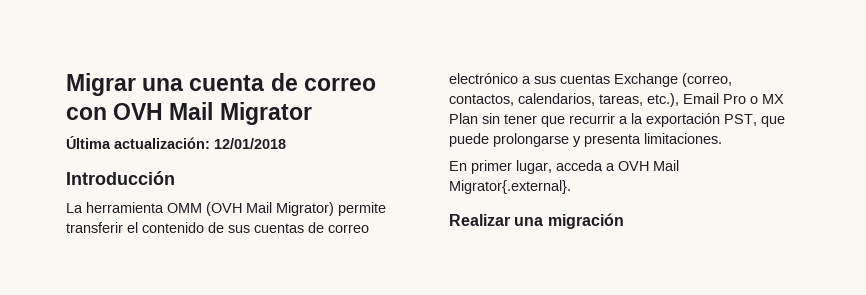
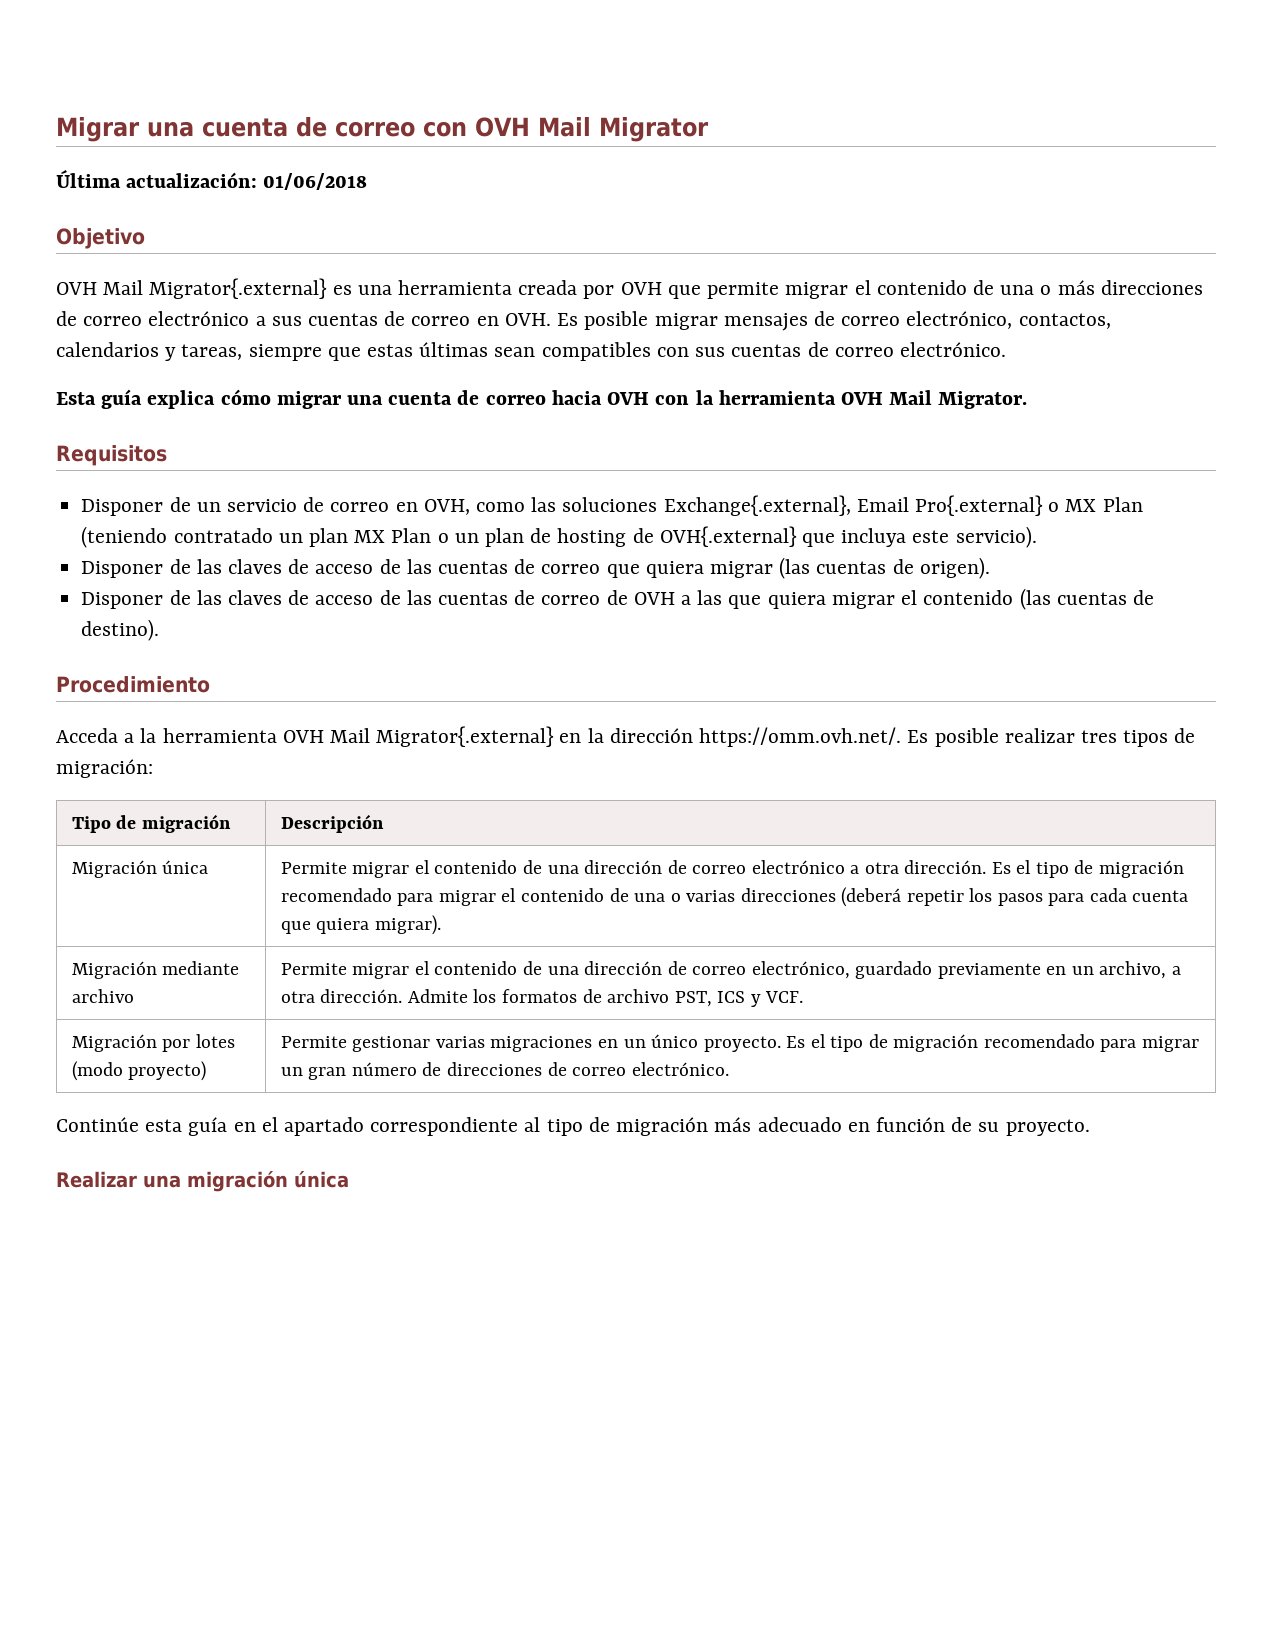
[214,138,286,149] [66,171,175,185] [66,202,386,216] [66,222,304,233] 12/01/2018 // Introducción // La herramienta OMM (OVH Mail Migrator) permite transferir el contenido de sus cuentas -> [263,173,368,190] [56,228,145,249] [56,278,1203,299] 01/06/2018 // Objetivo // OVH Mail Migrator{.external} es una herramienta creada por OVH que permite migrar el contenido de una o más direcciones
[614,73,732,87] [449,93,784,107] [449,113,785,127] [449,133,722,147] [449,160,679,174] [449,180,571,194] Exchange (correo, contactos, calendarios, tareas, etc.), Email Pro o MX Plan sin tener que recurrir a la exportación PST, que puede prolongarse y presenta limitaciones. // En primer lugar, acceda a OVH Mail Migrator{.external}. -> [384,311,1111,331] [56,342,1006,361] [56,389,1028,409] [56,445,167,466] [81,495,1143,516] [81,526,1037,548] [81,557,990,579] [81,588,1154,610] [81,619,160,641] [56,676,210,693] [56,726,1196,747] [56,759,153,778] [71,814,231,833] [280,814,384,833] [71,860,209,878] [280,860,1184,878] [280,887,1189,907] [280,915,441,935] [71,961,240,979] [71,989,134,1003] [280,961,1181,979] [280,989,804,1007] [71,1034,235,1052] [71,1061,207,1081] [280,1034,1199,1052] [280,1062,729,1080] [56,1117,1090,1136] de correo en OVH. Es posible migrar mensajes de correo electrónico, contactos, calendarios y tareas, siempre que estas últimas sean compatibles con sus cuentas de correo electrónico. // Esta guía explica cómo migrar una cuenta de correo hacia OVH con la herramienta OVH Mail Migrator. // Requisitos // Disponer de un servicio de correo en OVH, como las soluciones Exchange{.external}, Email Pro{.external} o MX Plan (teniendo contratado un plan MX Plan o un plan de hosting de OVH{.external} que incluya este servicio). // Disponer de las claves de acceso de las cuentas de correo que quiera migrar (las cuentas de origen). // Disponer de las claves de acceso de las cuentas de correo de OVH a las que quiera migrar el contenido (las cuentas de destino). // Procedimiento // Acceda a la herramienta OVH Mail Migrator{.external} en la dirección https://omm.ovh.net/. Es posible realizar tres tipos de migración: // Tipo de migración | Descripción // Migración única | Permite migrar el contenido de una dirección de correo electrónico a otra dirección. Es el tipo de migración recomendado para migrar el contenido de una o varias direcciones (deberá repetir los pasos para cada cuenta que quiera migrar). // Migración mediante archivo | Permite migrar el contenido de una dirección de correo electrónico, guardado previamente en un archivo, a otra dirección. Admite los formatos de archivo PST, ICS y VCF. // Migración por lotes (modo proyecto) | Permite gestionar varias migraciones en un único proyecto. Es el tipo de migración recomendado para migrar un gran número de direcciones de correo electrónico. // Continúe esta guía en el apartado correspondiente al tipo de migración más adecuado en función de su proyecto.
(624, 221) none -> [294,1171,349,1188] única

